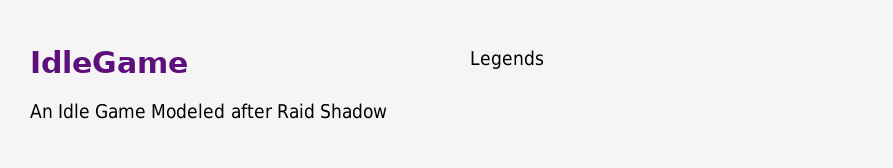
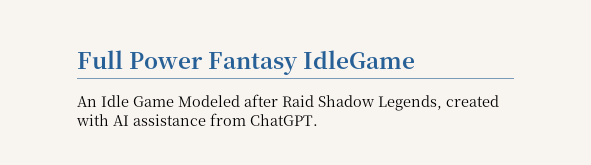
(30, 61) none -> [77,50,299,75] Full Power Fantasy
[470,50,544,69] Legends -> [378,95,499,111] [76,113,318,126] Legends, created with AI assistance from ChatGPT.

